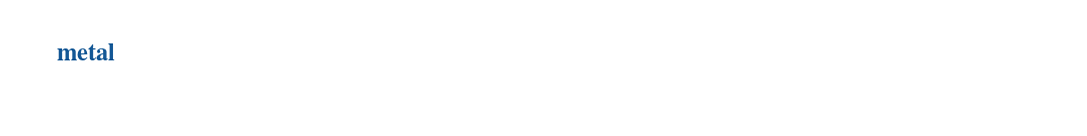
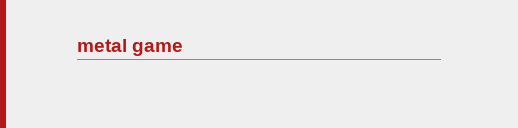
(115, 52) none -> [132,42,184,56] game

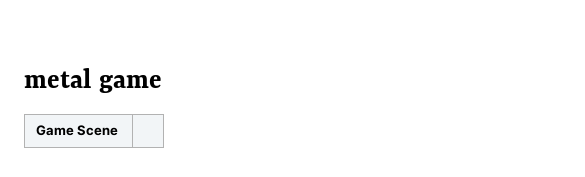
(184, 49) none -> [35,125,119,136] // Game Scene |

